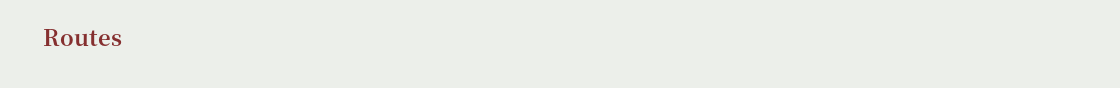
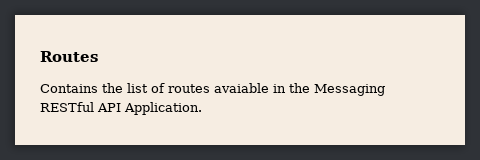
(122, 37) none -> [40,83,385,96] [40,102,202,115] // Contains the list of routes avaiable in the Messaging RESTful API Application.

